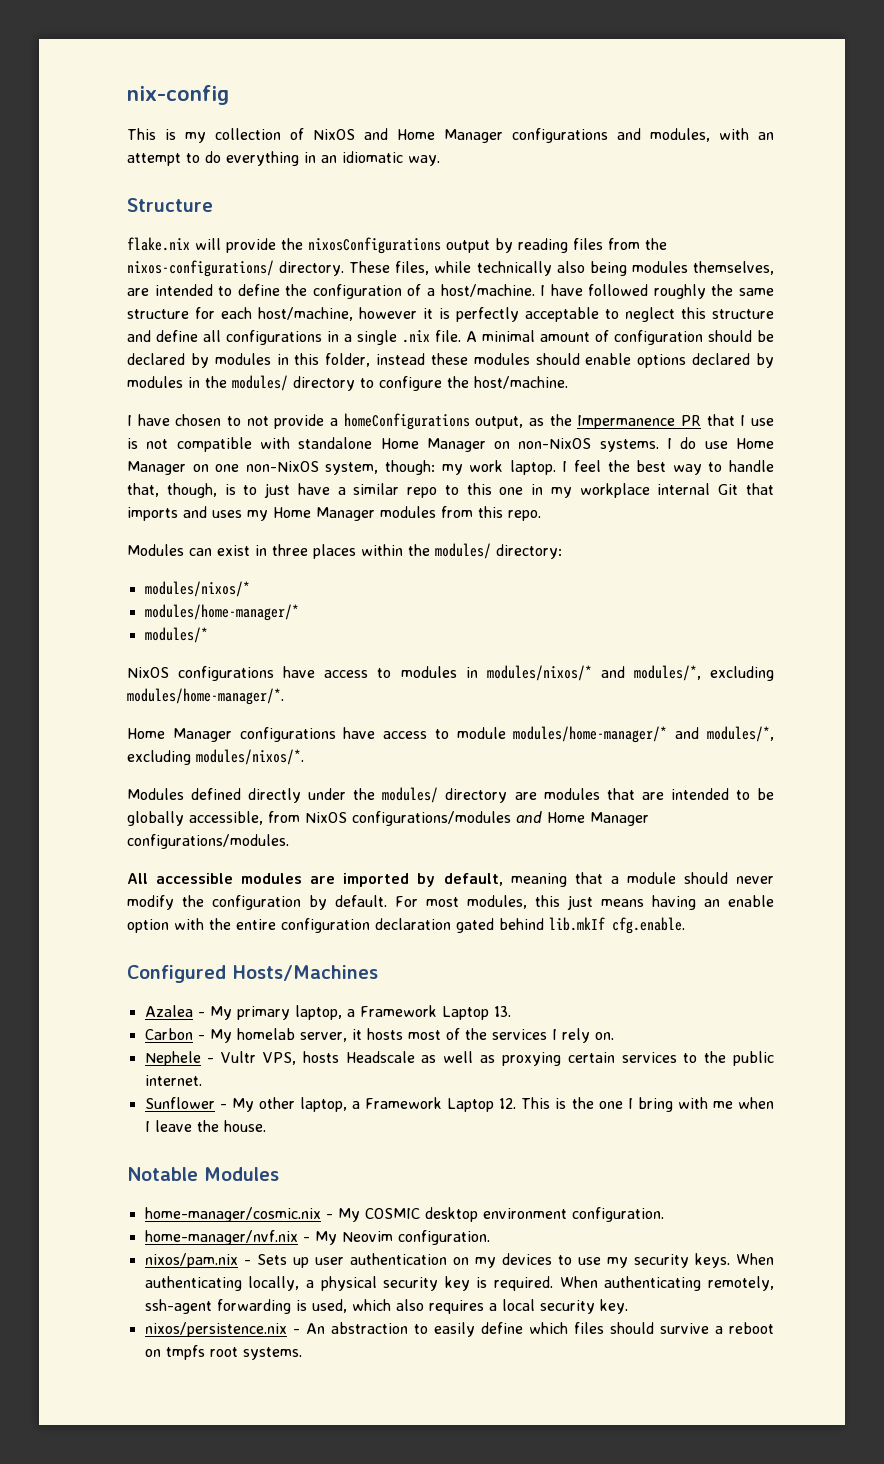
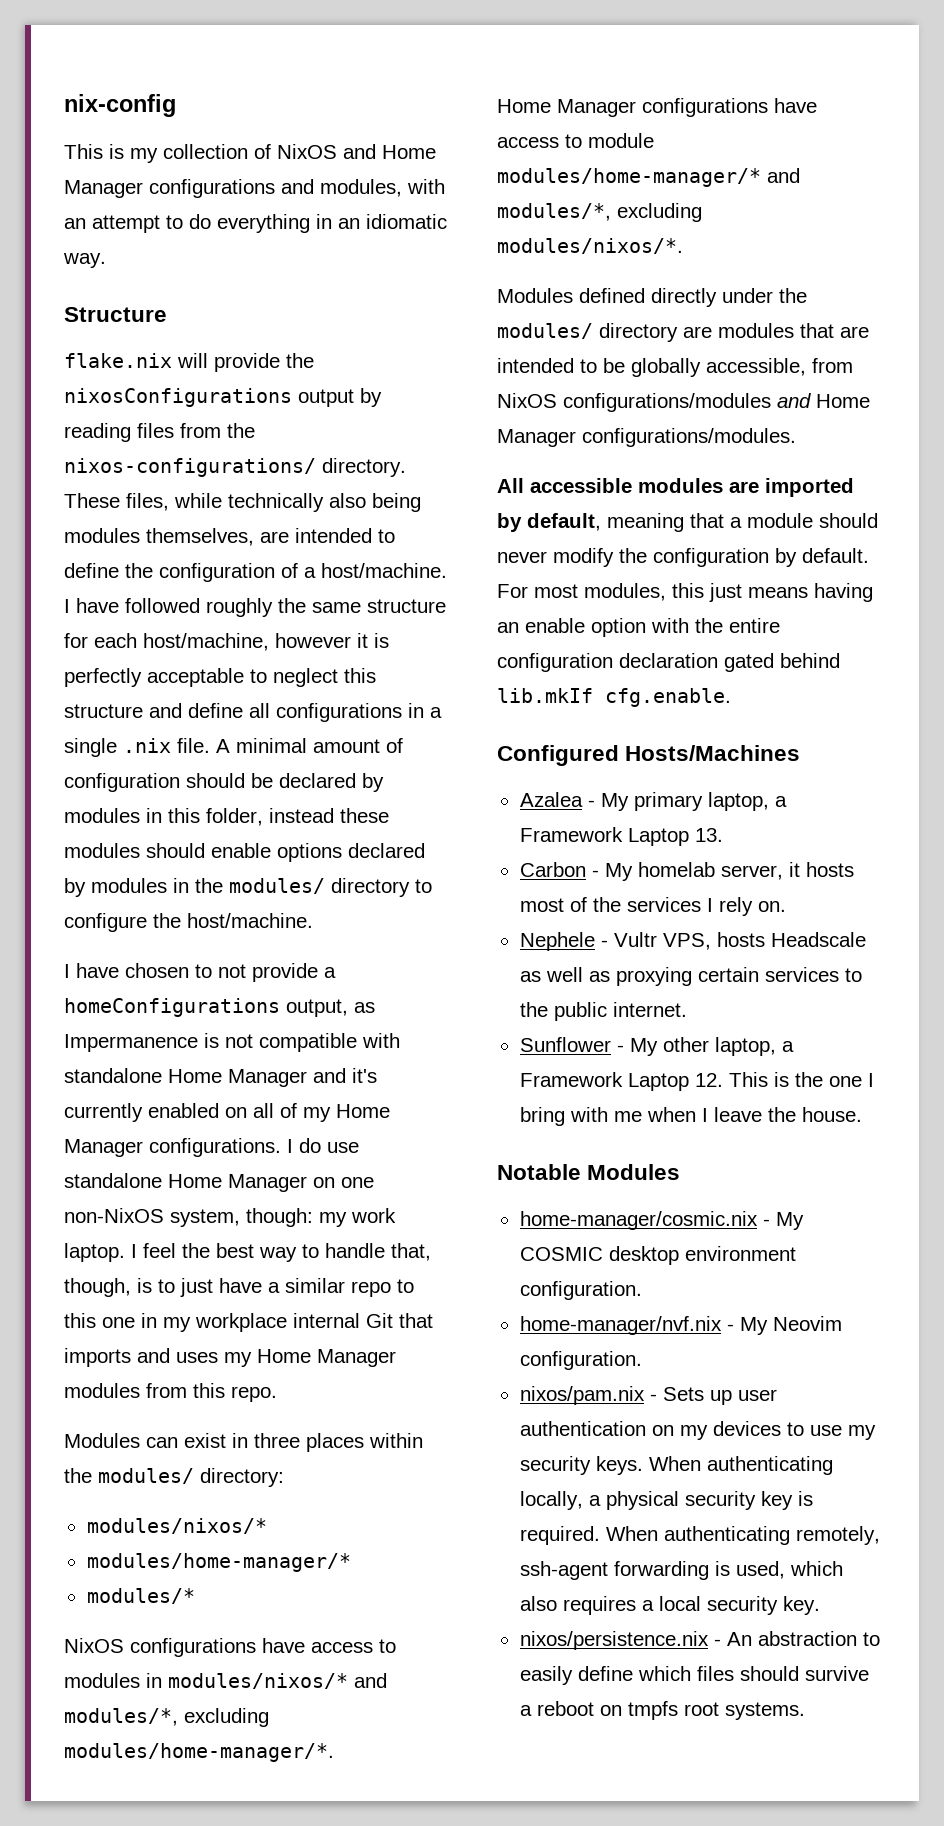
[549,414,774,429] the Impermanence PR that I use -> [64,1034,198,1052] Impermanence
[494,438,659,452] on non-NixOS systems. -> [313,1068,377,1083] [64,1103,390,1122] [64,1138,281,1157] and it's currently enabled on all of my Home Manager configurations.
(728, 445) none -> [64,1173,162,1188] standalone

